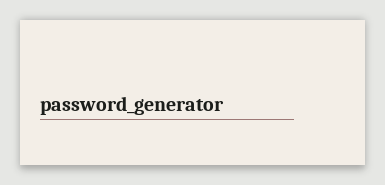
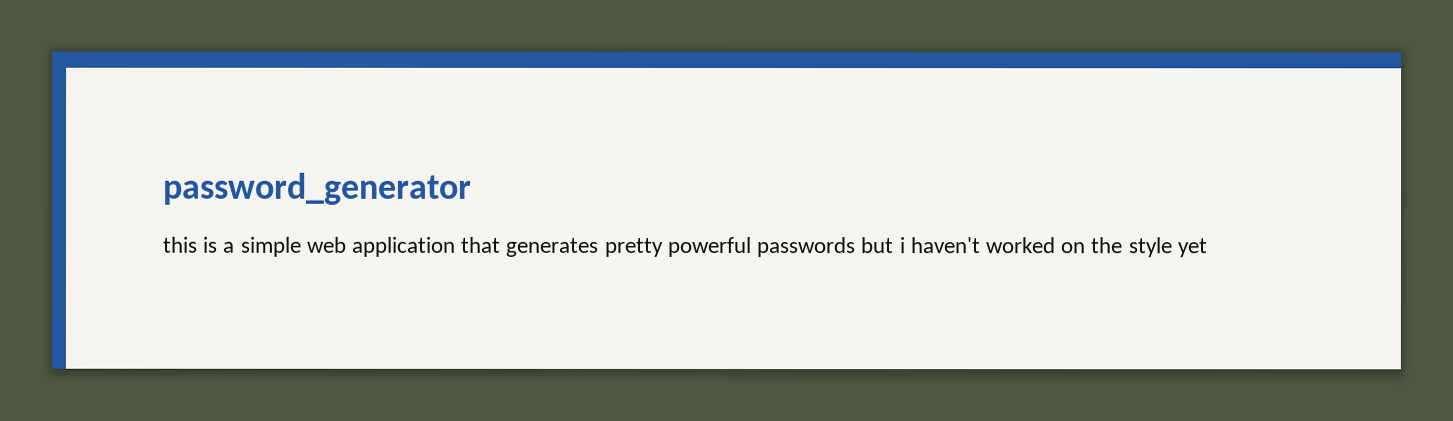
(224, 105) none -> [162,236,1207,258] // this is a simple web application that generates pretty powerful passwords but i haven't worked on the style yet

